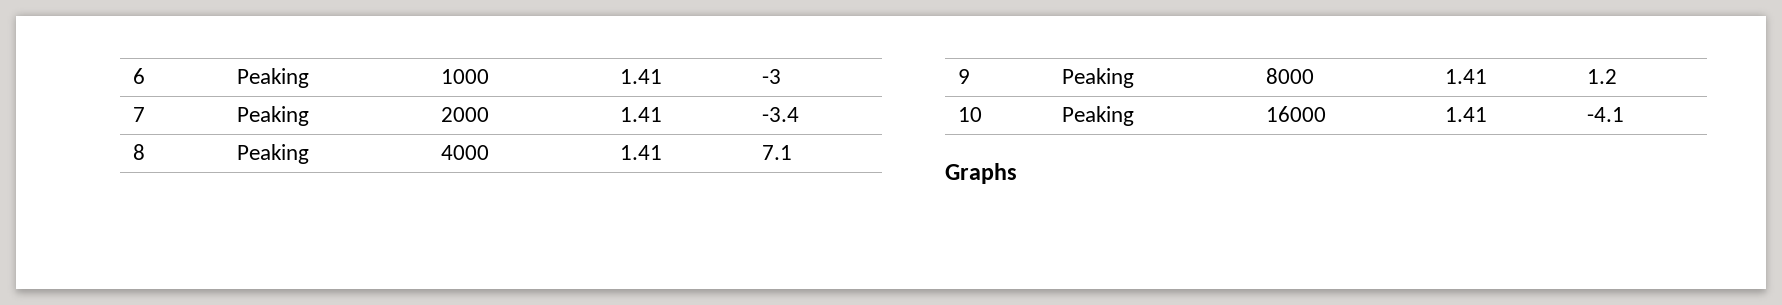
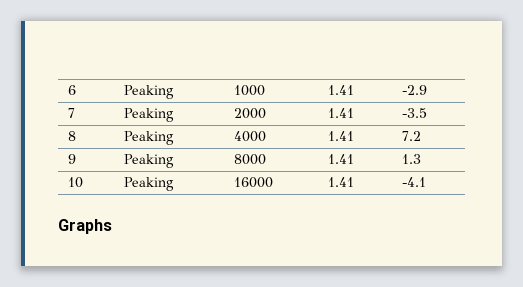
[761,69,781,84] -3 -> [401,85,427,95] -2.9
[761,107,799,122] -3.4 -> [401,108,427,118] -3.5
[761,145,792,160] 7.1 -> [401,131,421,141] 7.2
[1586,69,1617,84] 1.2 -> [401,154,421,164] 1.3

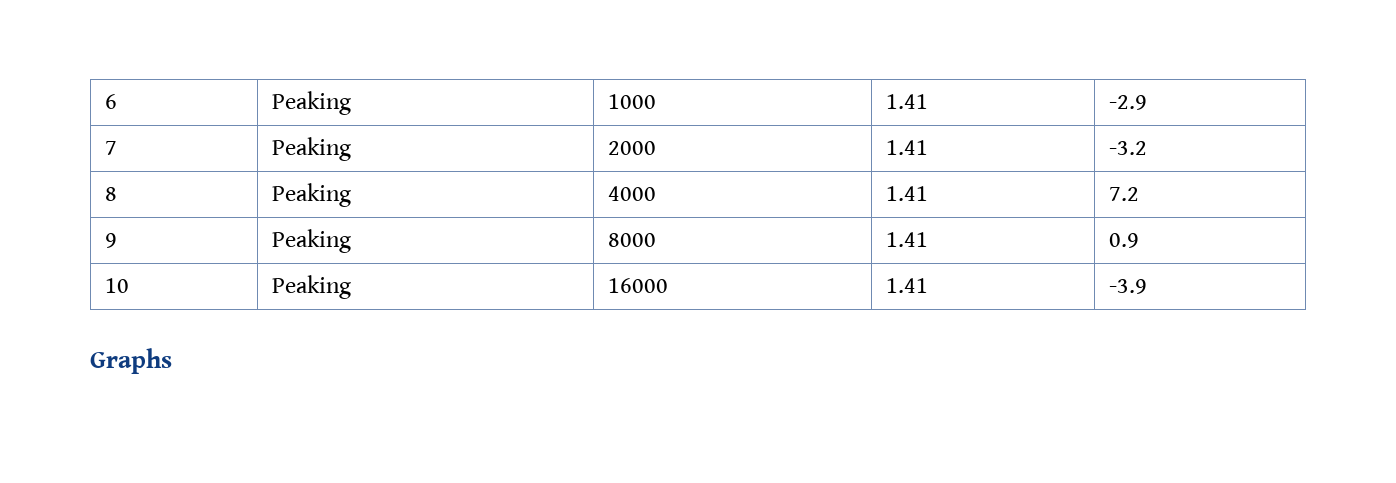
[401,108,427,118] -3.5 -> [1108,141,1147,155] -3.2
[401,154,421,164] 1.3 -> [1108,233,1139,248] 0.9
[401,177,426,187] -4.1 -> [1108,279,1147,294] -3.9

